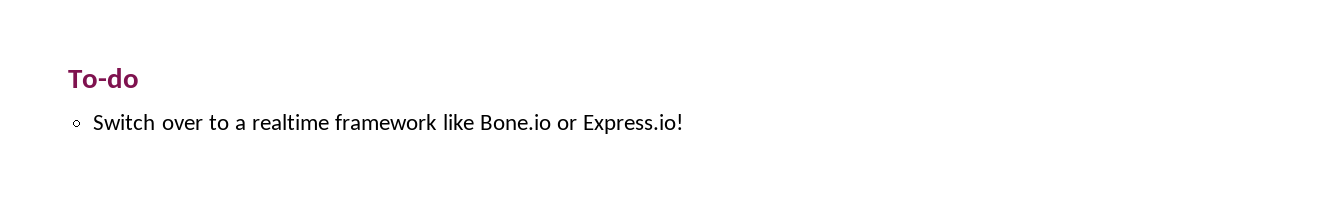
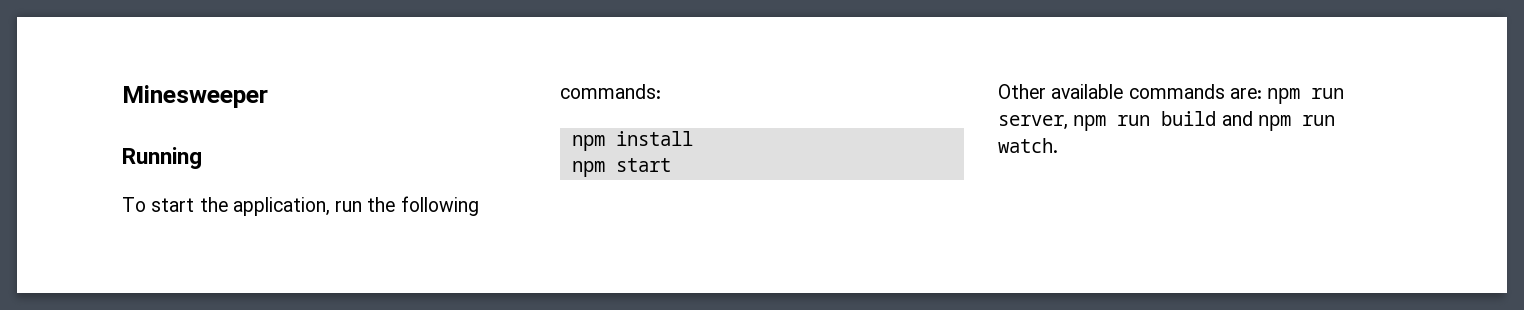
[68,68,139,88] [93,114,684,134] To-do // Switch over to a realtime framework like Bone.io or Express.io! -> [122,85,268,108] [122,147,202,169] [122,196,479,216] [560,84,661,99] [571,131,693,151] [571,158,671,177] [998,84,1345,104] [998,111,1335,131] [998,138,1058,153] Minesweeper // Running // To start the application, run the following commands: // npm install // npm start // Other available commands are: npm run server, npm run build and npm run watch.

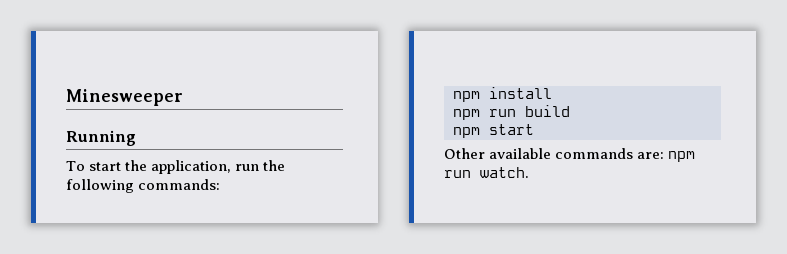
(693, 138) none -> [453,105,570,120] // npm run build
[998,111,1335,131] server, npm run build and npm run -> (471, 174) none

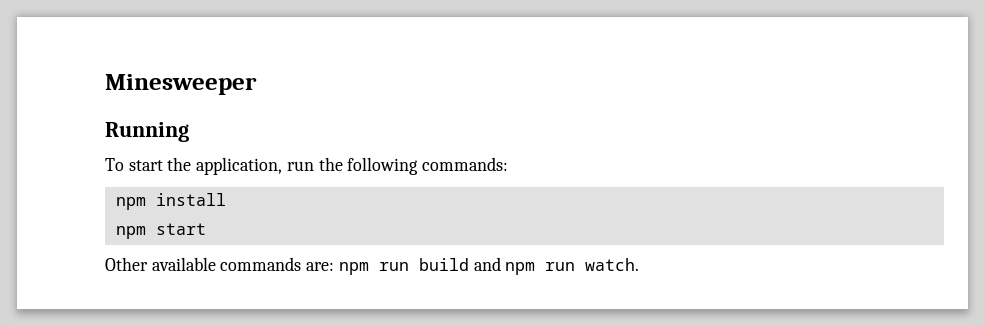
[453,105,570,120] // npm run build -> (226, 199) none
(471, 174) none -> [418,257,576,275] build and npm run

